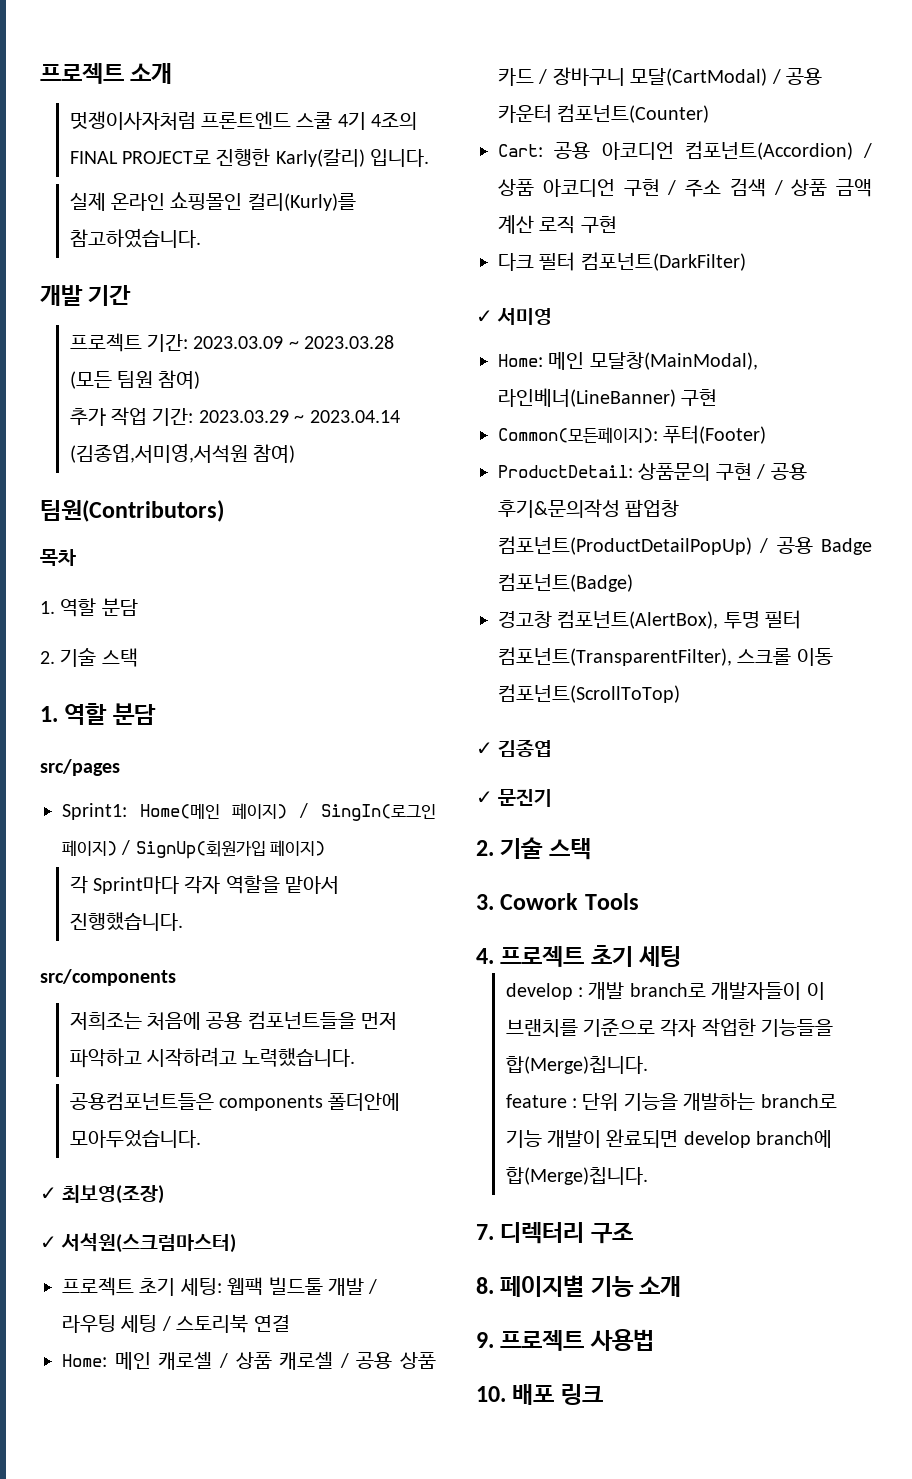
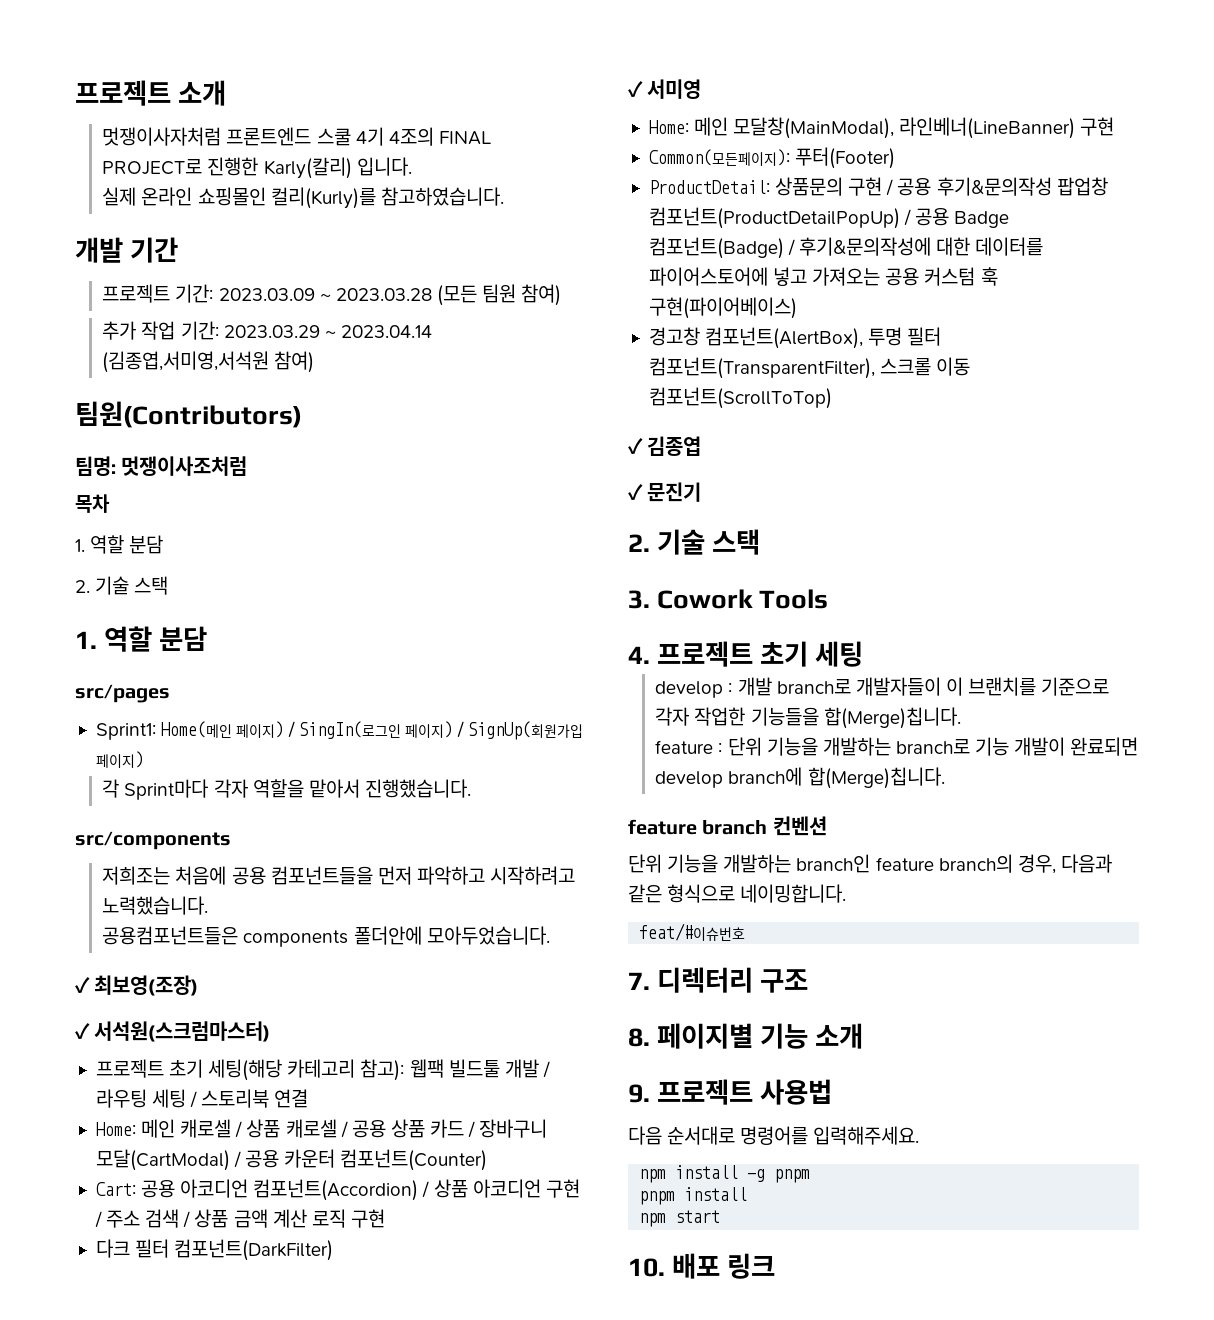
(224, 511) none -> [75,456,248,476] // 팀명: 멋쟁이사조처럼
[179,1278,222,1296] 세팅: -> [208,1059,405,1081] 세팅(해당 카테고리 참고):
(633, 582) none -> [788,237,1044,256] [648,267,998,286] [648,297,797,319] / 후기&문의작성에 대한 데이터를 파이어스토어에 넣고 가져오는 공용 커스텀 훅 구현(파이어베이스)
(648, 1176) none -> [628,816,827,836] [628,854,1112,874] [628,884,847,903] [639,923,746,941] // feature branch 컨벤션 // 단위 기능을 개발하는 branch인 feature branch의 경우, 다음과 같은 형식으로 네이밍합니다. // feat/#이슈번호
(654, 1340) none -> [628,1126,920,1145] [639,1165,811,1183] [639,1187,748,1205] [639,1210,721,1227] // 다음 순서대로 명령어를 입력해주세요. // npm install -g pnpm // pnpm install // npm start

